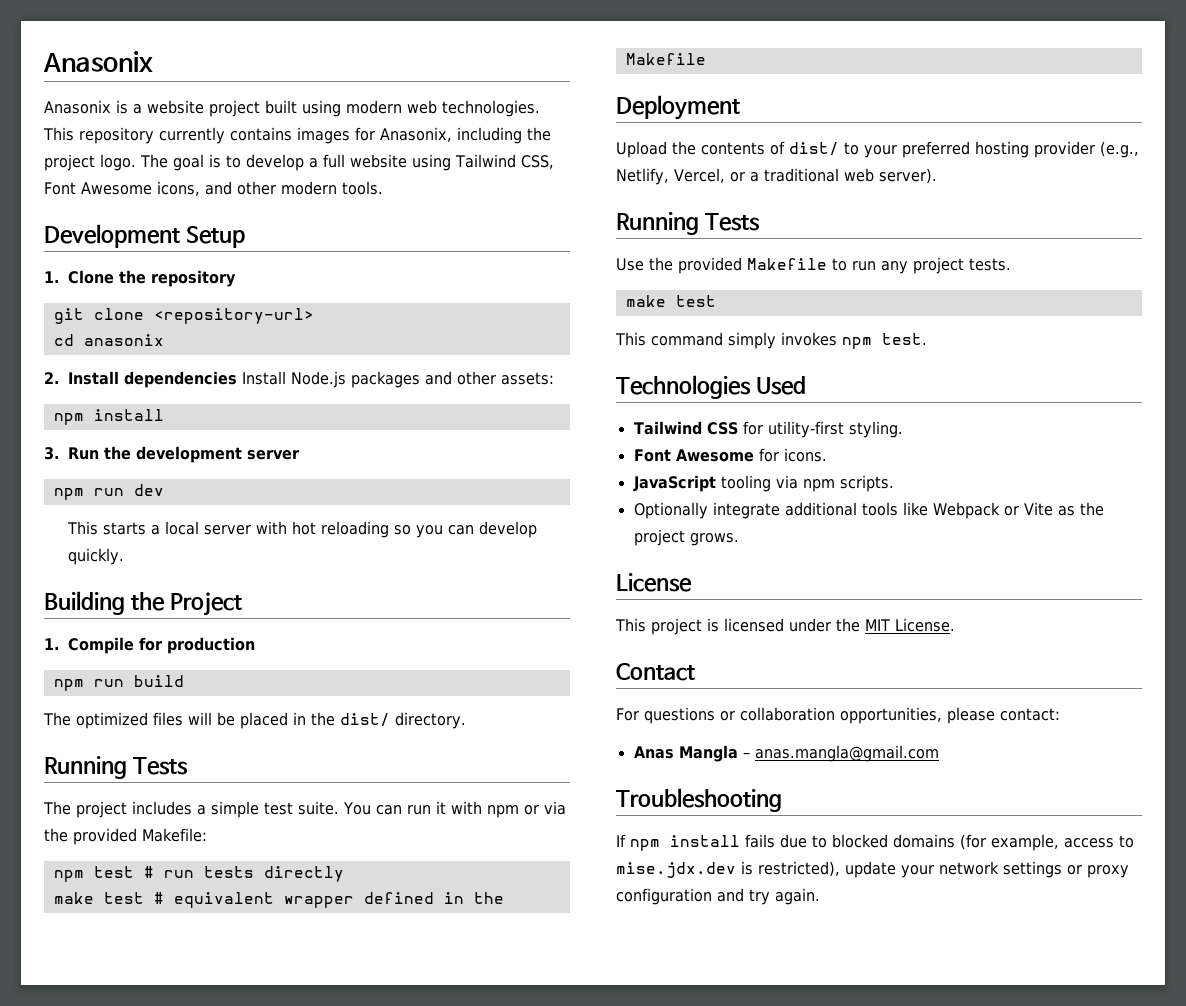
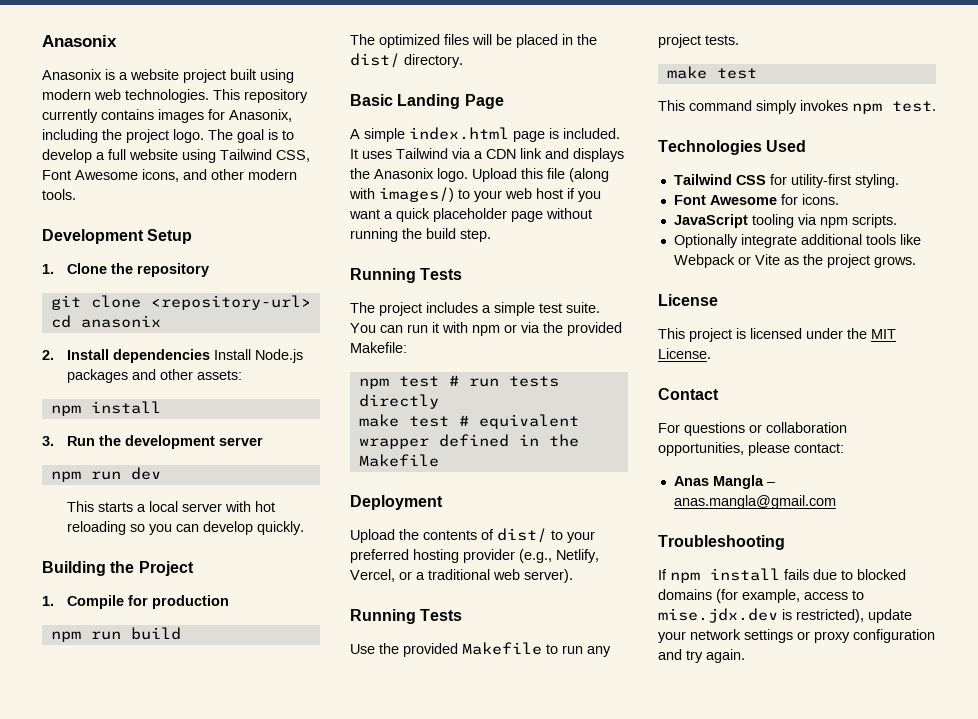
(466, 720) none -> [350,94,504,109] [350,127,620,142] [350,148,624,162] [350,168,609,182] [349,187,601,202] [349,208,592,222] [350,228,491,242] // Basic Landing Page // A simple index.html page is included. It uses Tailwind via a CDN link and displays the Anasonix logo. Upload this file (along with images/) to your web host if you want a quick placeholder page without running the build step.

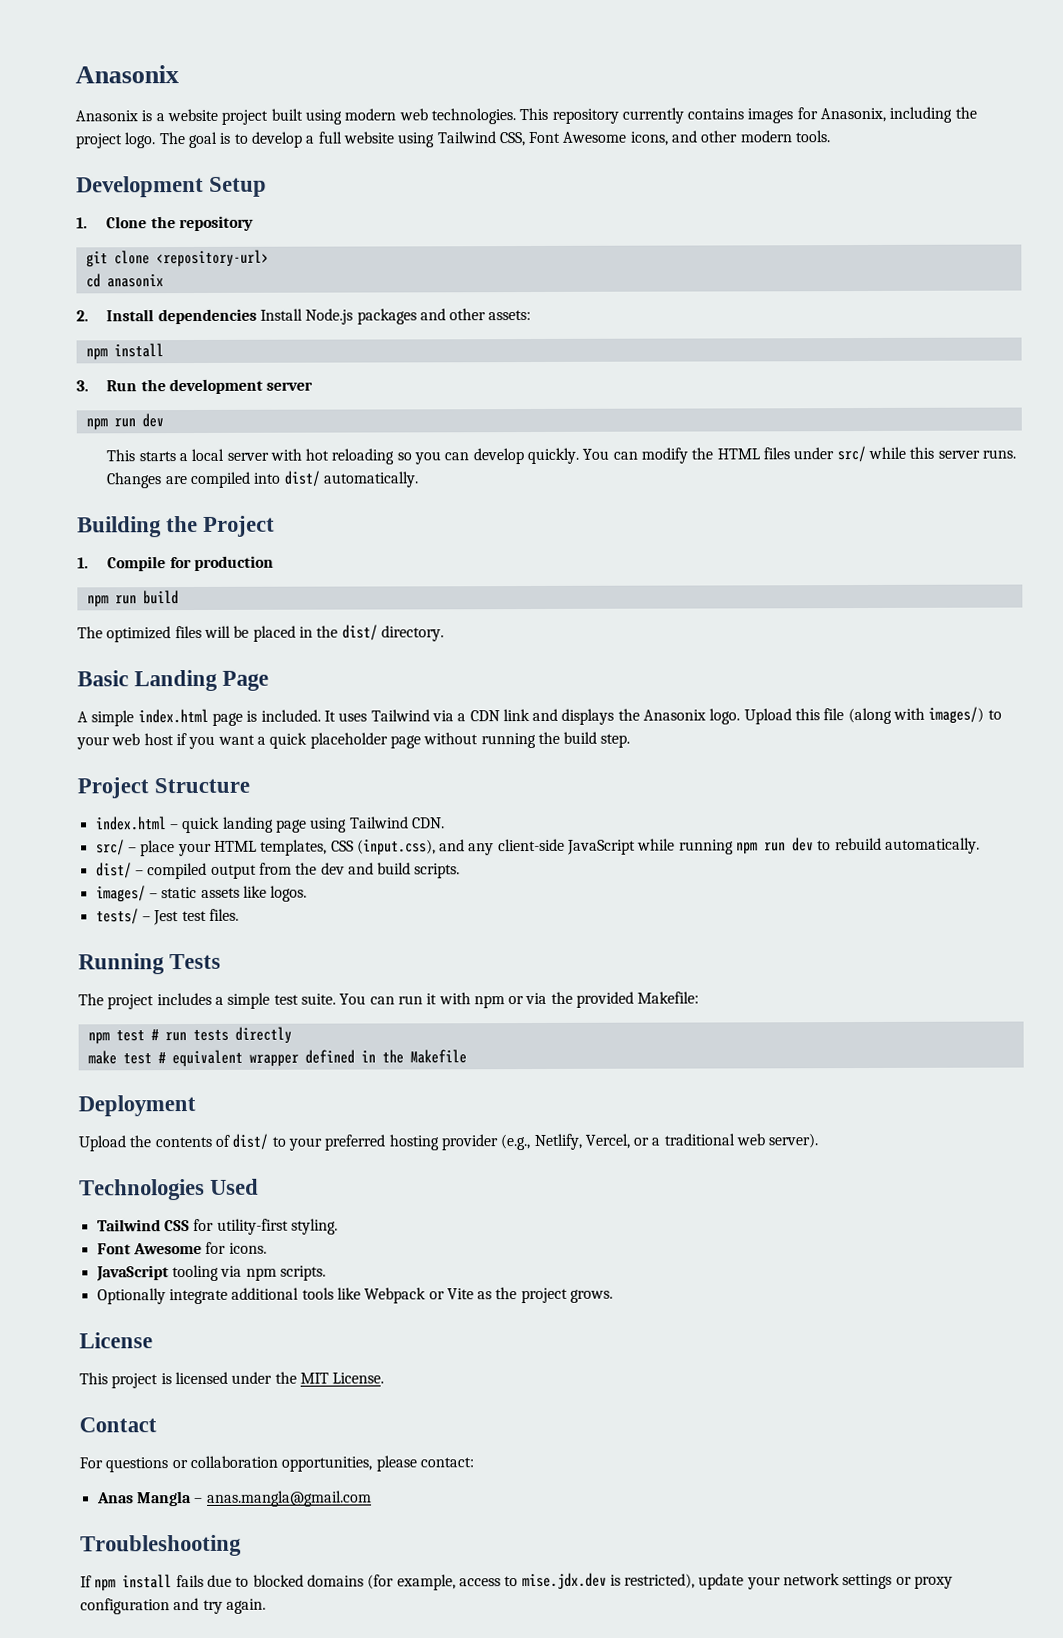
(305, 528) none -> [582,446,1016,464] [106,470,419,489] You can modify the HTML files under src/ while this server runs. Changes are compiled into dist/ automatically.
(491, 235) none -> [77,777,251,799] [94,816,445,834] [95,837,981,857] [95,862,461,880] [95,885,308,903] [95,908,239,926] // Project Structure // index.html – quick landing page using Tailwind CDN. // src/ – place your HTML templates, CSS (input.css), and any client-side JavaScript while running npm run dev to rebuild automatically. // dist/ – compiled output from the dev and build scripts. // images/ – static assets like logos. // tests/ – Jest test files.
[350,609,463,624] [350,642,611,657] [658,34,739,48] [666,66,757,79] [658,100,936,114] // Running Tests // Use the provided Makefile to run any project tests. // make test // This command simply invokes npm test. -> (819, 1141) none

